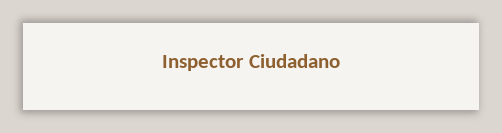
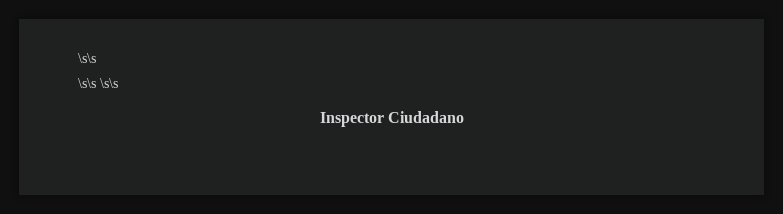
(162, 63) none -> [78,53,96,63] [78,78,118,88] \s\s // \s\s \s\s //

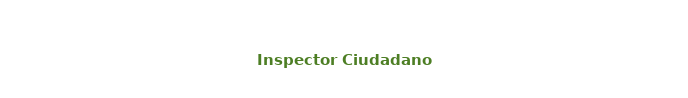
[78,53,96,63] [78,78,118,88] \s\s // \s\s \s\s // -> (256, 61) none

